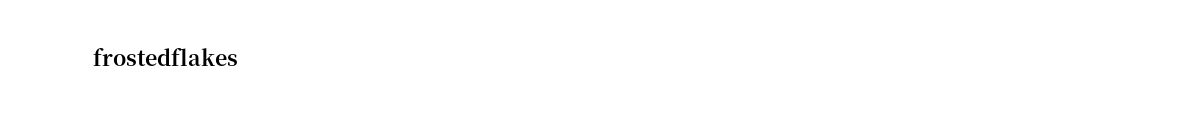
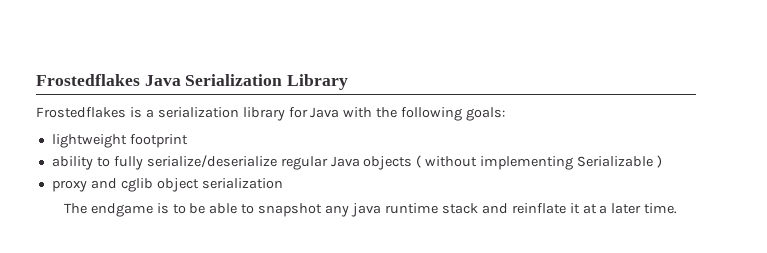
[93,48,238,66] frostedflakes -> [36,74,349,90] [36,107,506,121] [51,134,188,148] [51,155,663,170] [51,178,283,192] [63,203,678,217] Frostedflakes Java Serialization Library // Frostedflakes is a serialization library for Java with the following goals: // lightweight footprint // ability to fully serialize/deserialize regular Java objects ( without implementing Serializable ) // proxy and cglib object serialization // The endgame is to be able to snapshot any java runtime stack and reinflate it at a later time.

